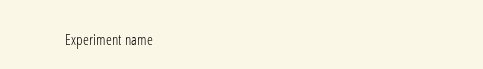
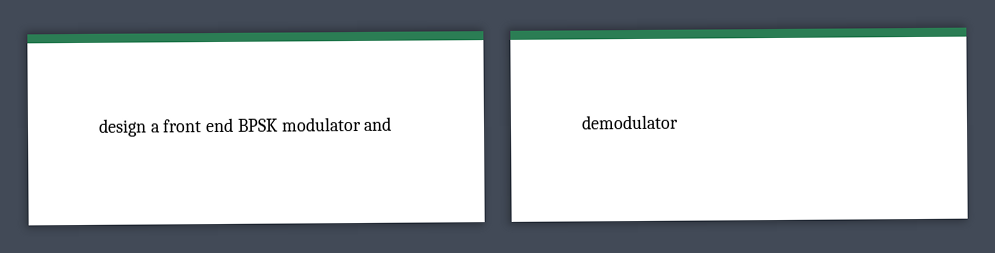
[65,34,154,49] Experiment name -> [98,114,679,137] design a front end BPSK modulator and demodulator

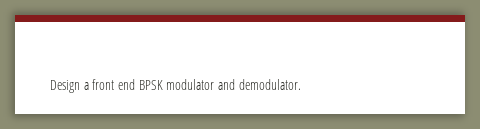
[98,118,147,137] design -> [50,80,80,93] Design
[581,114,679,130] demodulator -> [238,79,301,90] demodulator.

